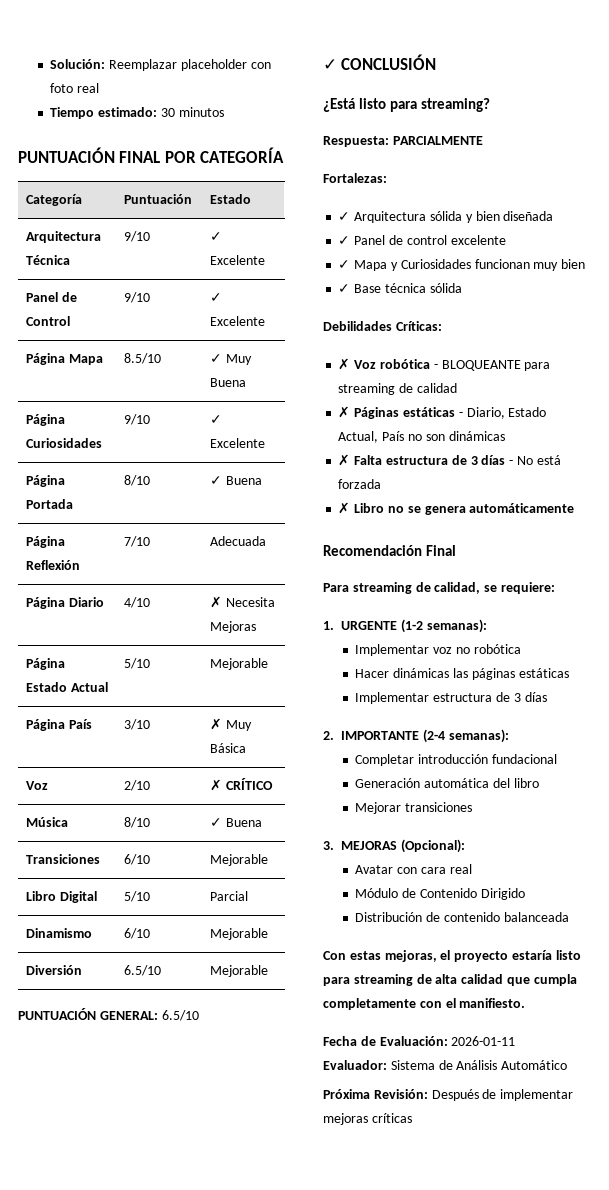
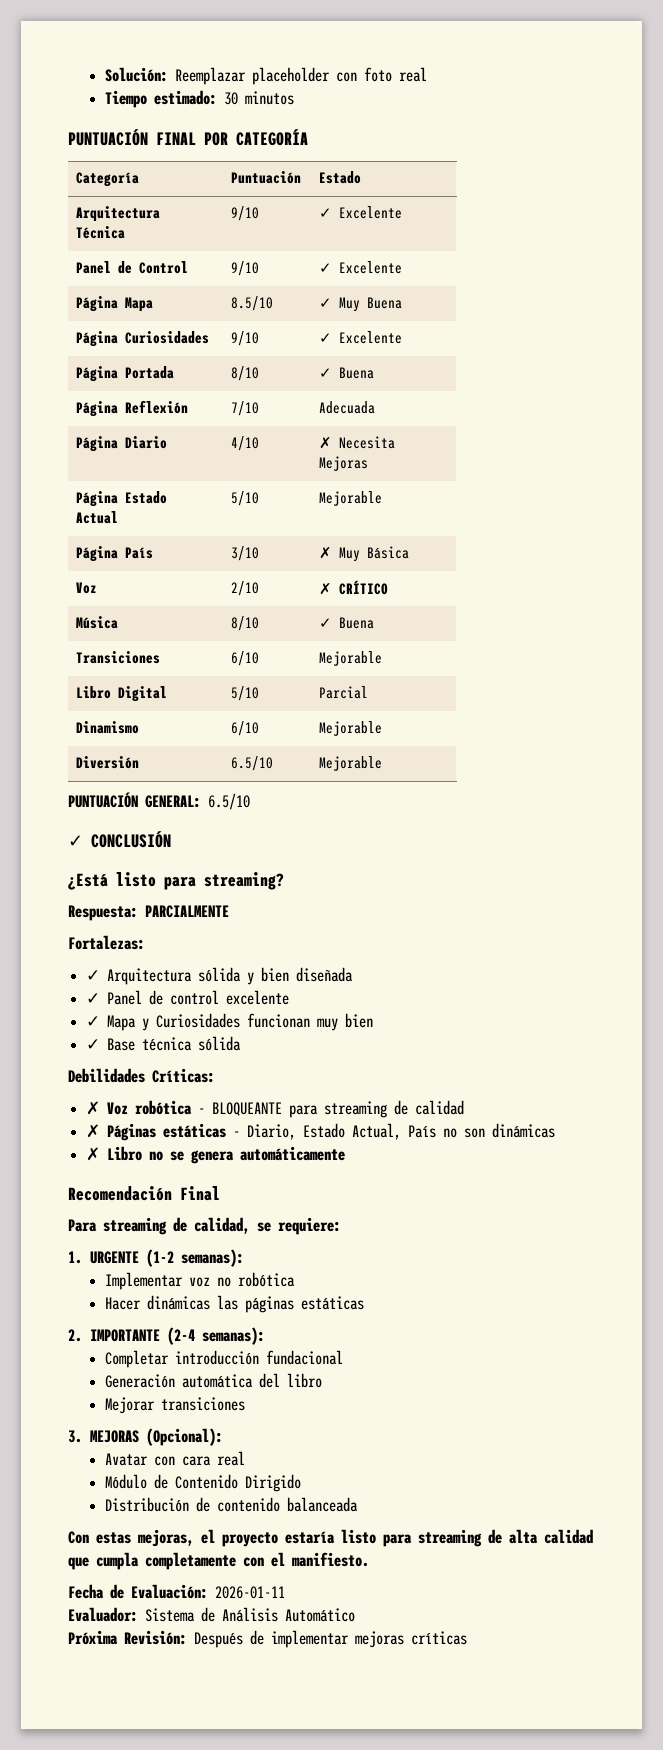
[338,454,561,466] [338,479,382,489] // ✗ Falta estructura de 3 días - No está forzada -> (556, 1130) none
[355,692,547,704] // Implementar estructura de 3 días -> (364, 1303) none

